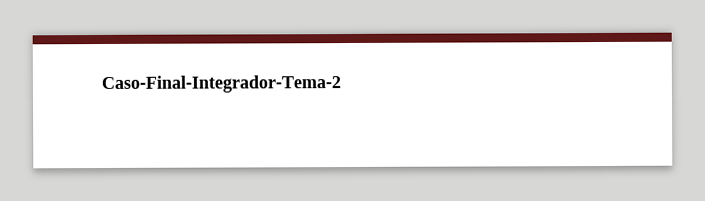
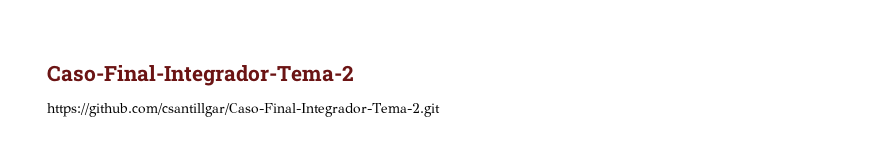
(341, 84) none -> [47,103,440,117] // https://github.com/csantillgar/Caso-Final-Integrador-Tema-2.git

